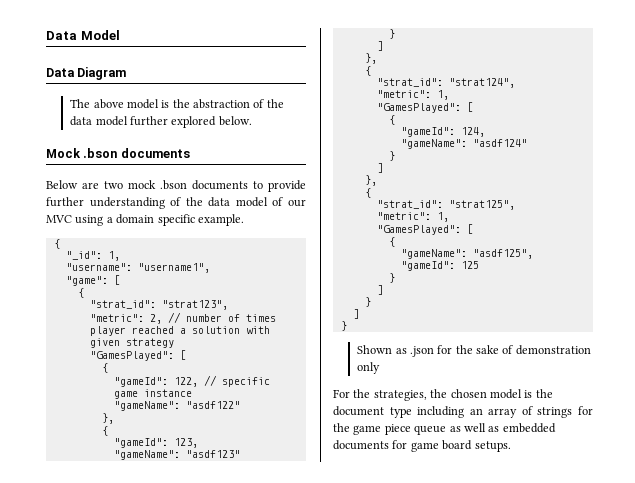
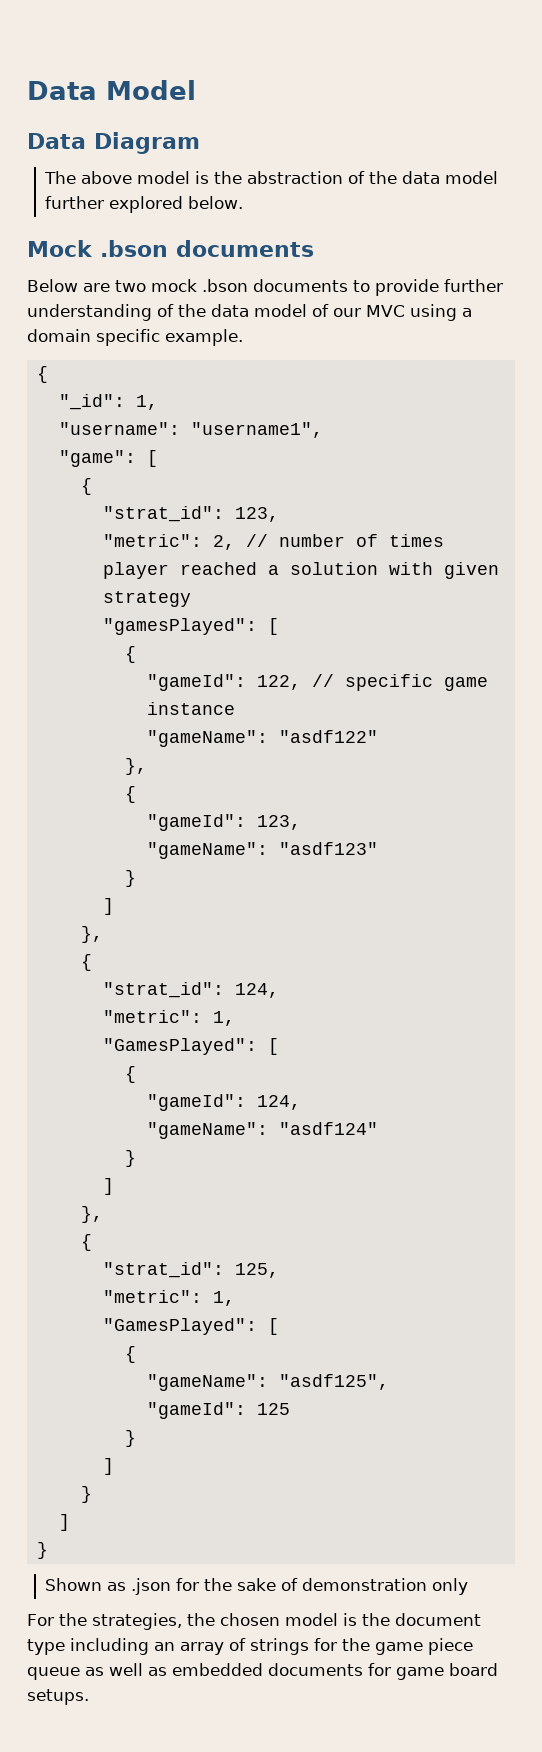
[161,300,228,310] "strat123", -> [234,507,279,522] 123,
[89,351,174,361] "GamesPlayed": -> [102,618,257,635] "gamesPlayed":
[448,78,515,88] "strat124", -> [234,983,279,998] 124,
[448,200,515,210] "strat125", -> [234,1263,279,1278] 125,

